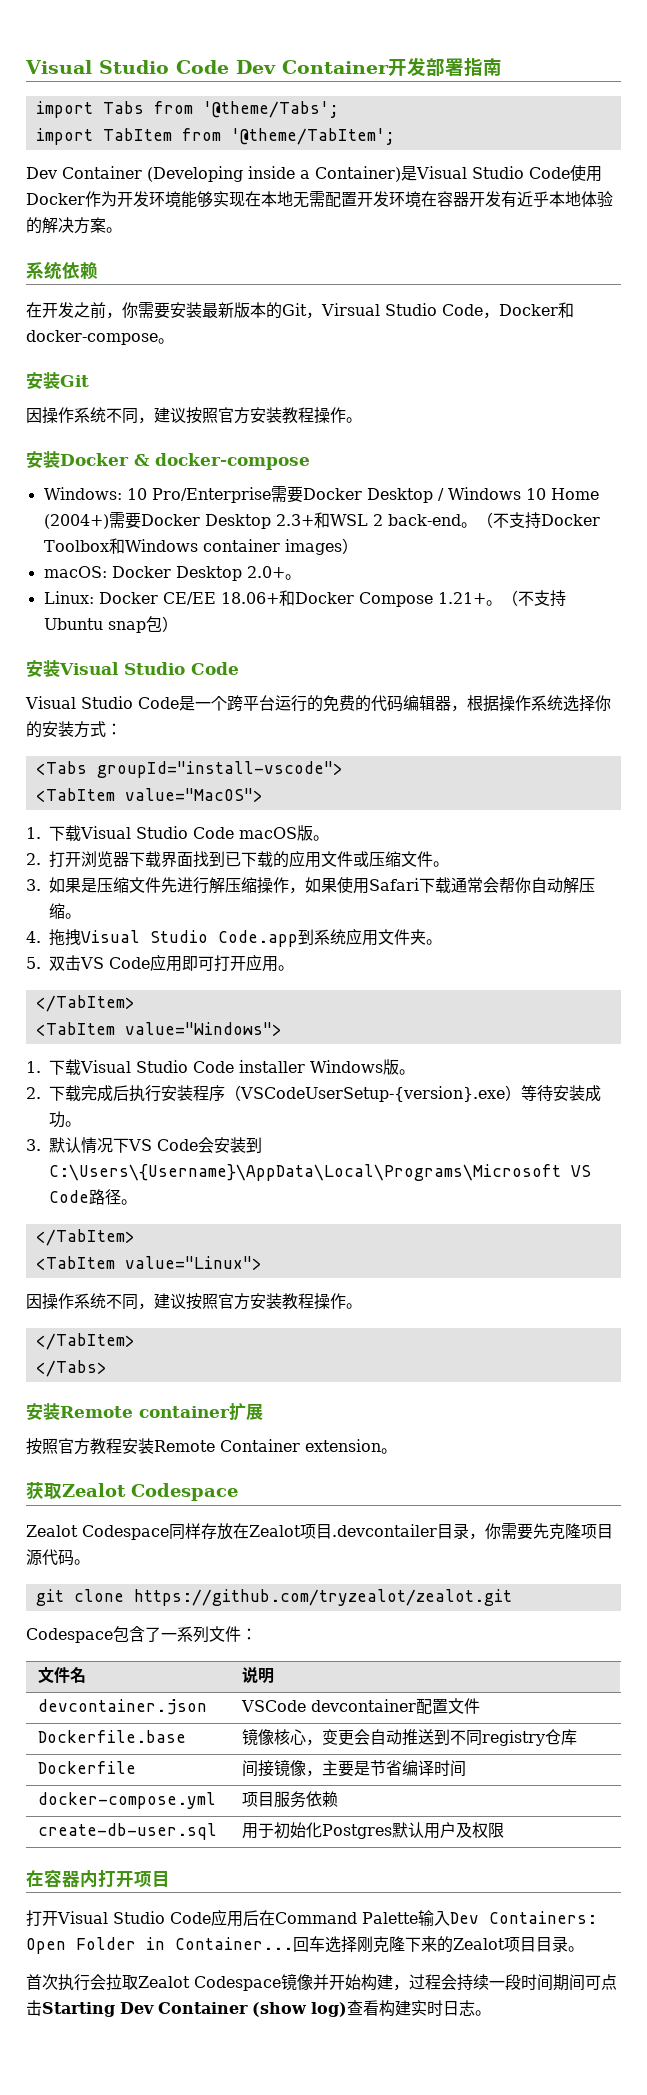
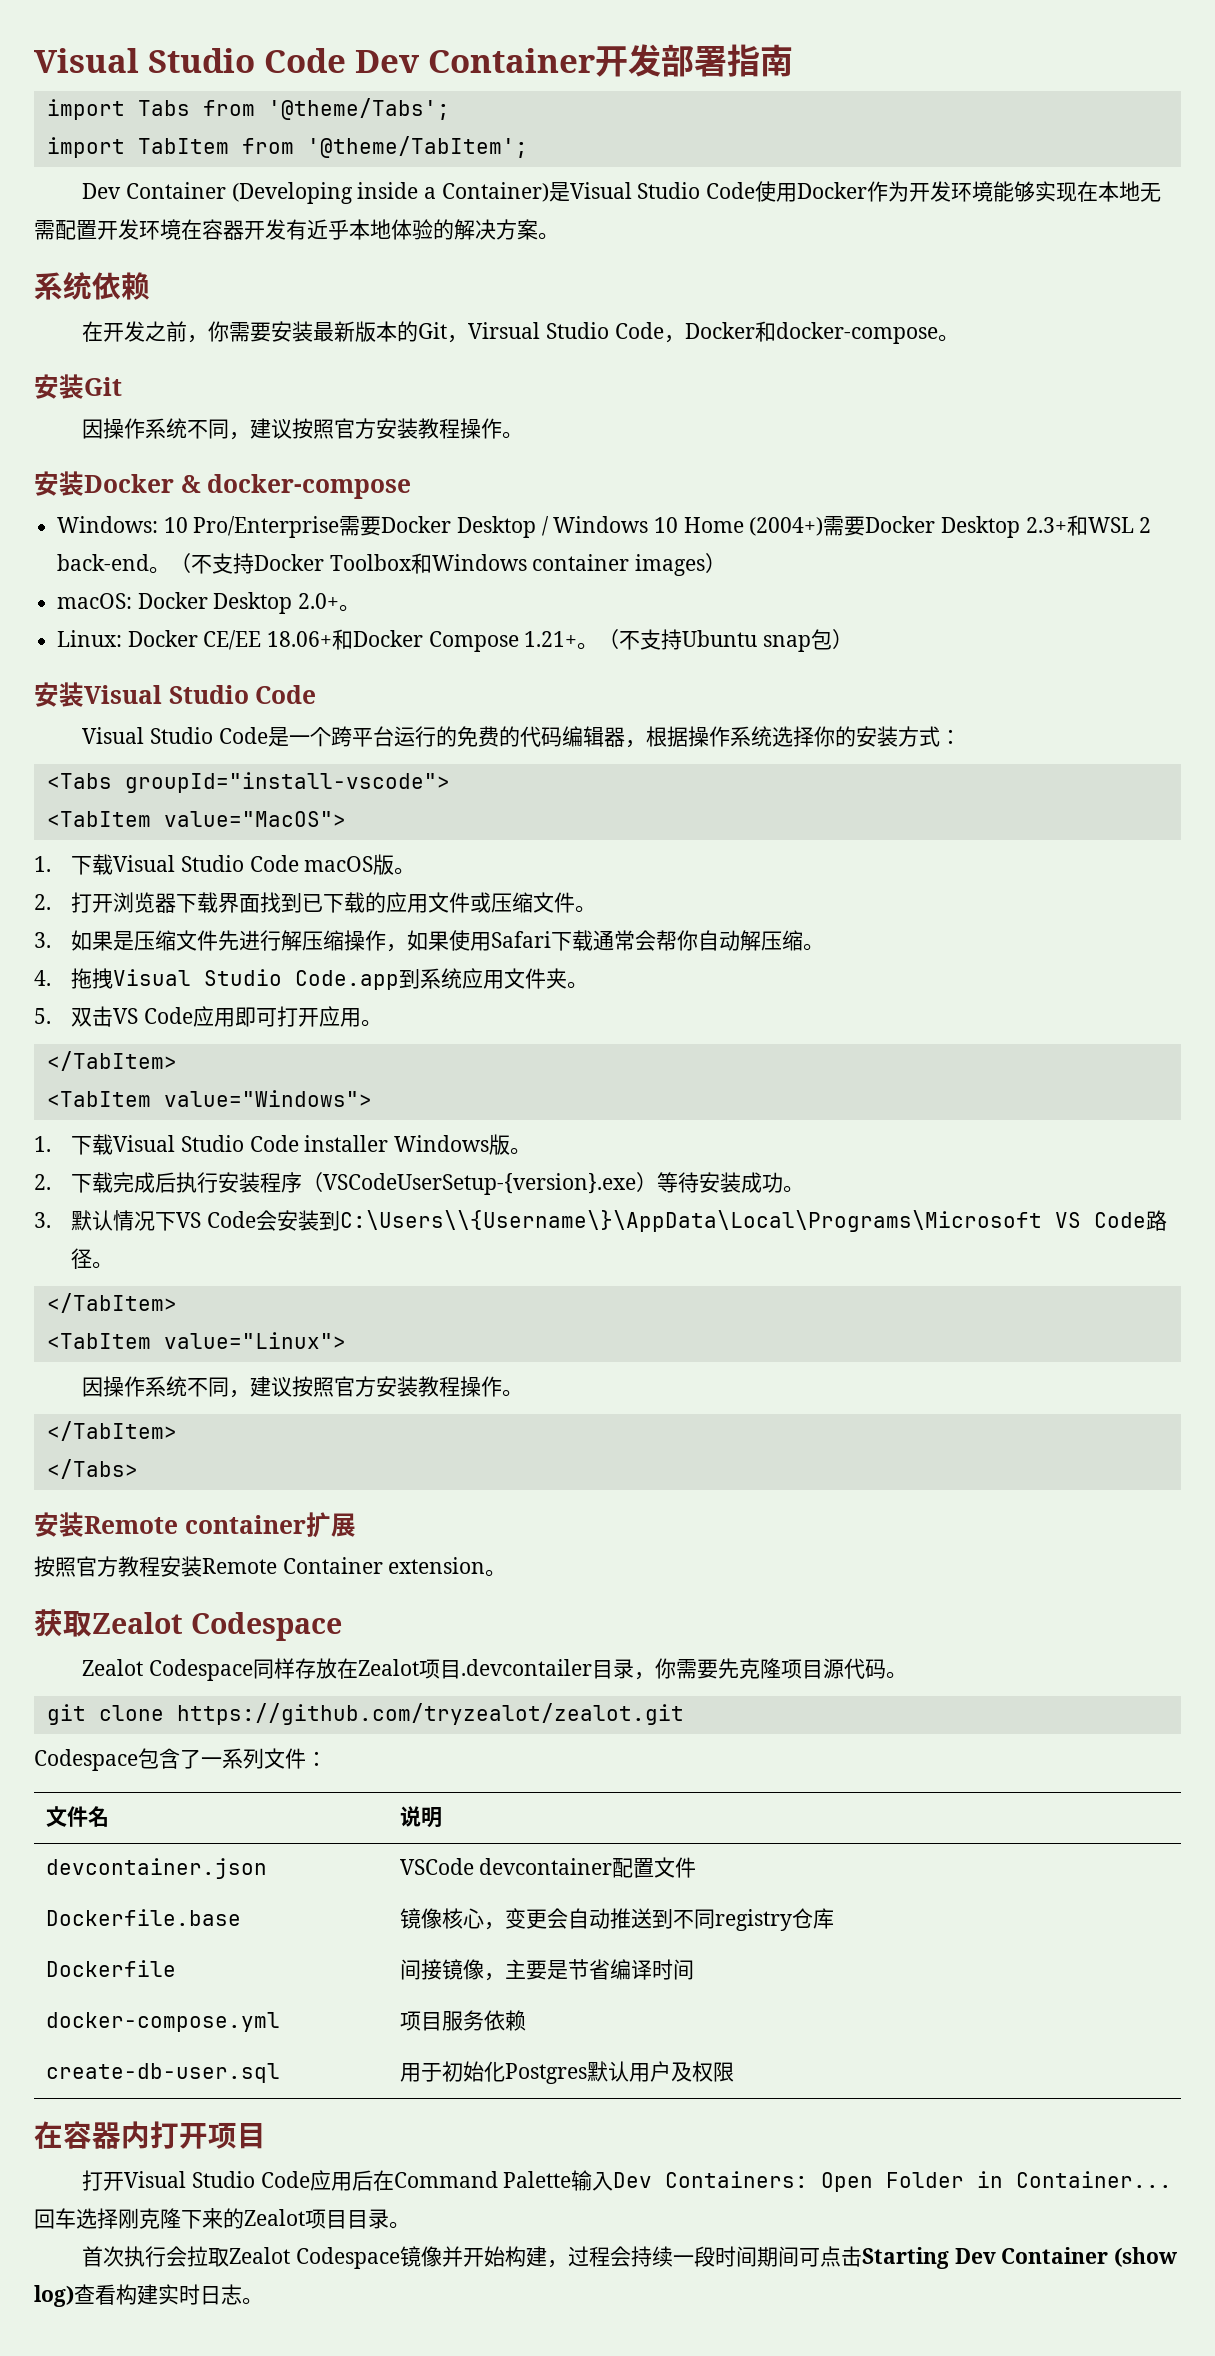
[49,1164,562,1181] C:\Users\{Username}\AppData\Local\Programs\Microsoft -> [339,1210,1042,1232] C:\Users\\{Username\}\AppData\Local\Programs\Microsoft

